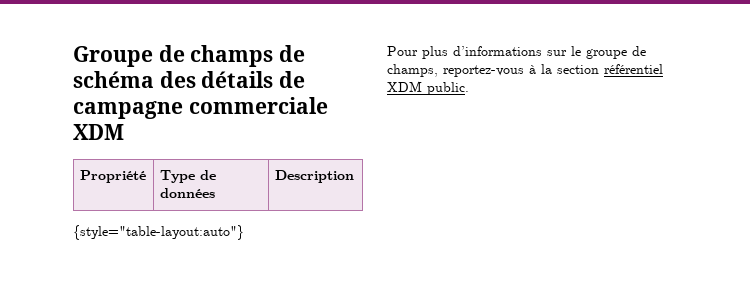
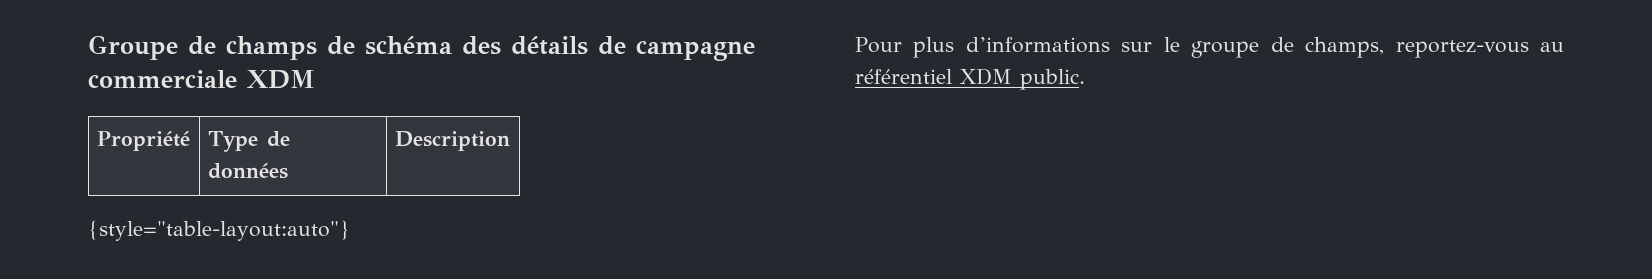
[529,64,599,74] à la section -> [1540,42,1564,52] au

